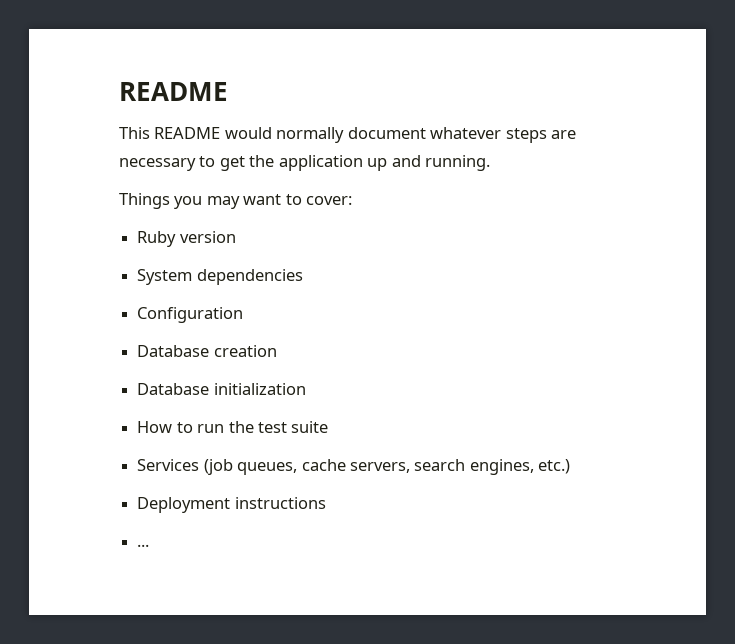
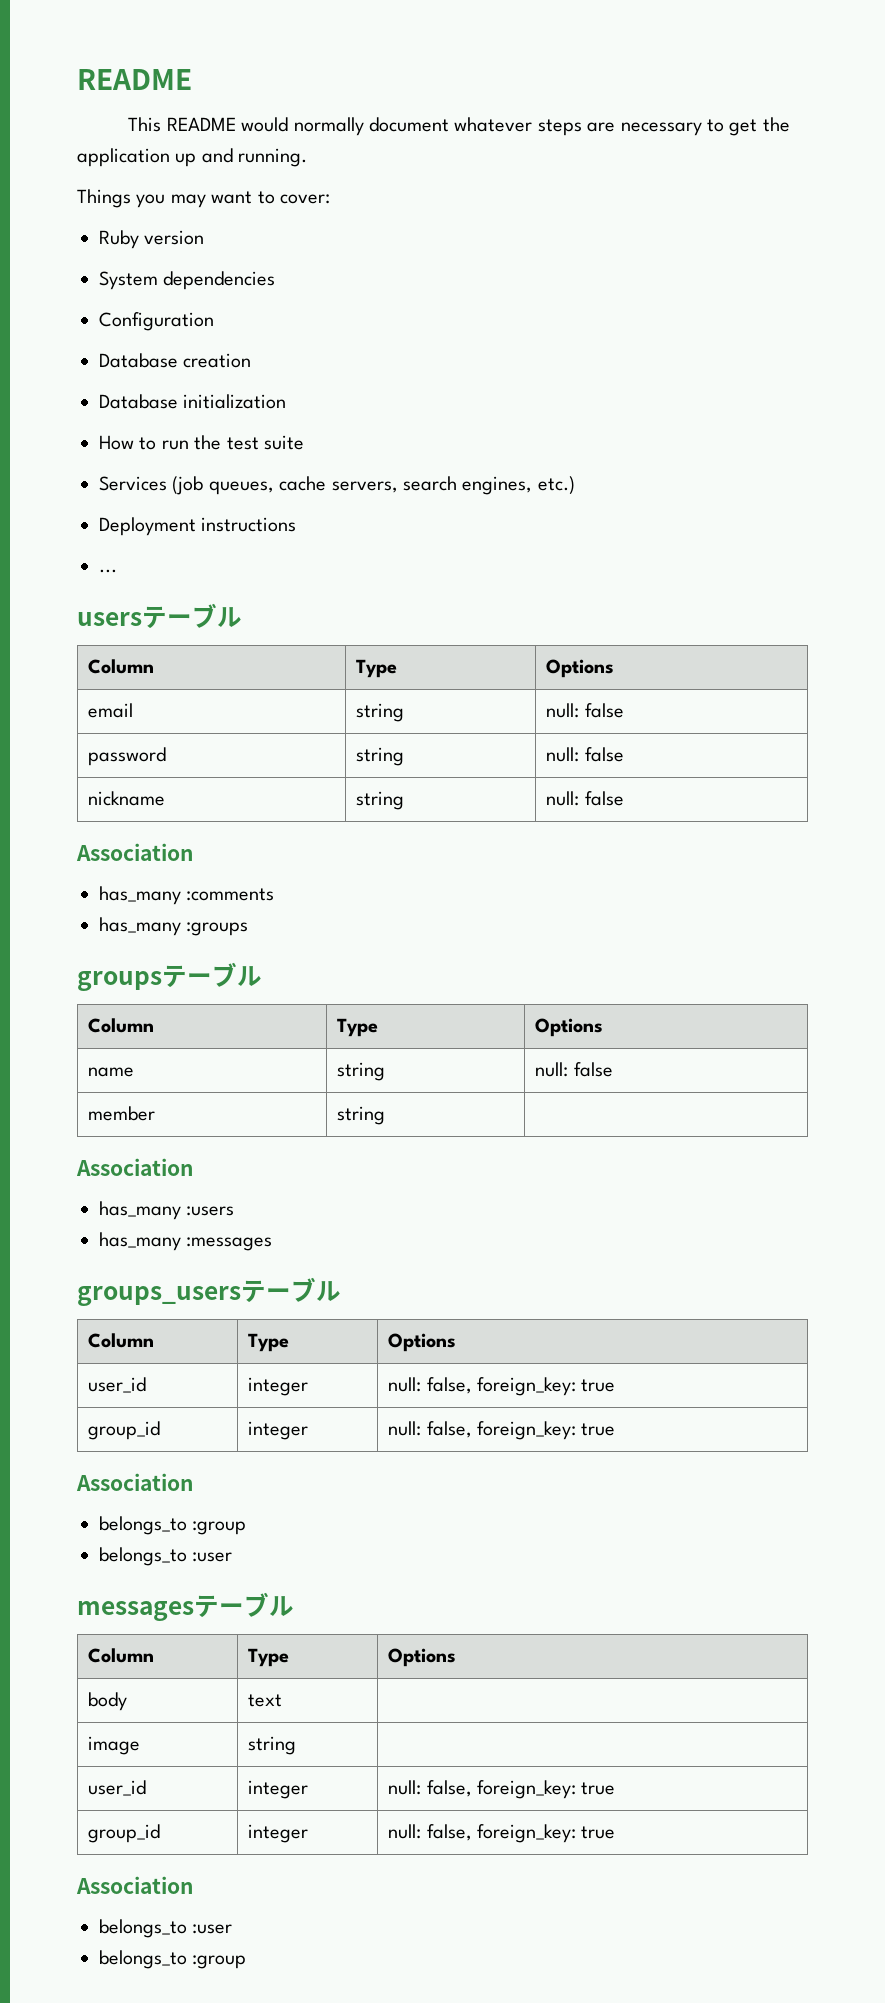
(150, 545) none -> [77,603,242,629] [88,659,155,674] [356,659,398,678] [546,659,615,678] [88,703,134,718] [356,703,405,722] [546,703,624,718] [88,747,167,766] [356,747,405,766] [546,747,624,762] [88,791,166,806] [356,791,405,810] [546,791,624,806] [76,843,193,861] [99,886,275,905] [99,917,249,936] [77,962,262,991] [88,1018,155,1033] [337,1018,379,1037] [535,1018,604,1037] [88,1067,135,1077] [337,1062,386,1081] [535,1062,613,1077] [88,1106,156,1121] [337,1106,386,1125] [76,1158,193,1176] [99,1201,235,1220] [99,1232,273,1251] [77,1277,341,1306] [88,1333,155,1348] [248,1333,290,1352] [388,1333,457,1352] [88,1377,147,1393] [248,1377,309,1396] [388,1377,616,1396] [88,1421,161,1440] [248,1421,309,1440] [388,1421,616,1440] [76,1473,193,1491] [99,1516,247,1535] [99,1547,233,1566] [77,1592,294,1621] [88,1648,155,1663] [248,1648,290,1667] [388,1648,457,1667] [88,1692,128,1711] [248,1694,283,1707] [88,1736,141,1755] [248,1736,297,1755] [88,1780,147,1796] [248,1780,309,1799] [388,1780,616,1799] [88,1824,161,1843] [248,1824,309,1843] [388,1824,616,1843] [76,1876,193,1894] [99,1919,233,1938] [99,1950,247,1969] // usersテーブル // Column | Type | Options // email | string | null: false // password | string | null: false // nickname | string | null: false // Association // has_many :comments // has_many :groups // groupsテーブル // Column | Type | Options // name | string | null: false // member | string | // Association // has_many :users // has_many :messages // groups_usersテーブル // Column | Type | Options // user_id | integer | null: false, foreign_key: true // group_id | integer | null: false, foreign_key: true // Association // belongs_to :group // belongs_to :user // messagesテーブル // Column | Type | Options // body | text | // image | string | // user_id | integer | null: false, foreign_key: true // group_id | integer | null: false, foreign_key: true // Association // belongs_to :user // belongs_to :group

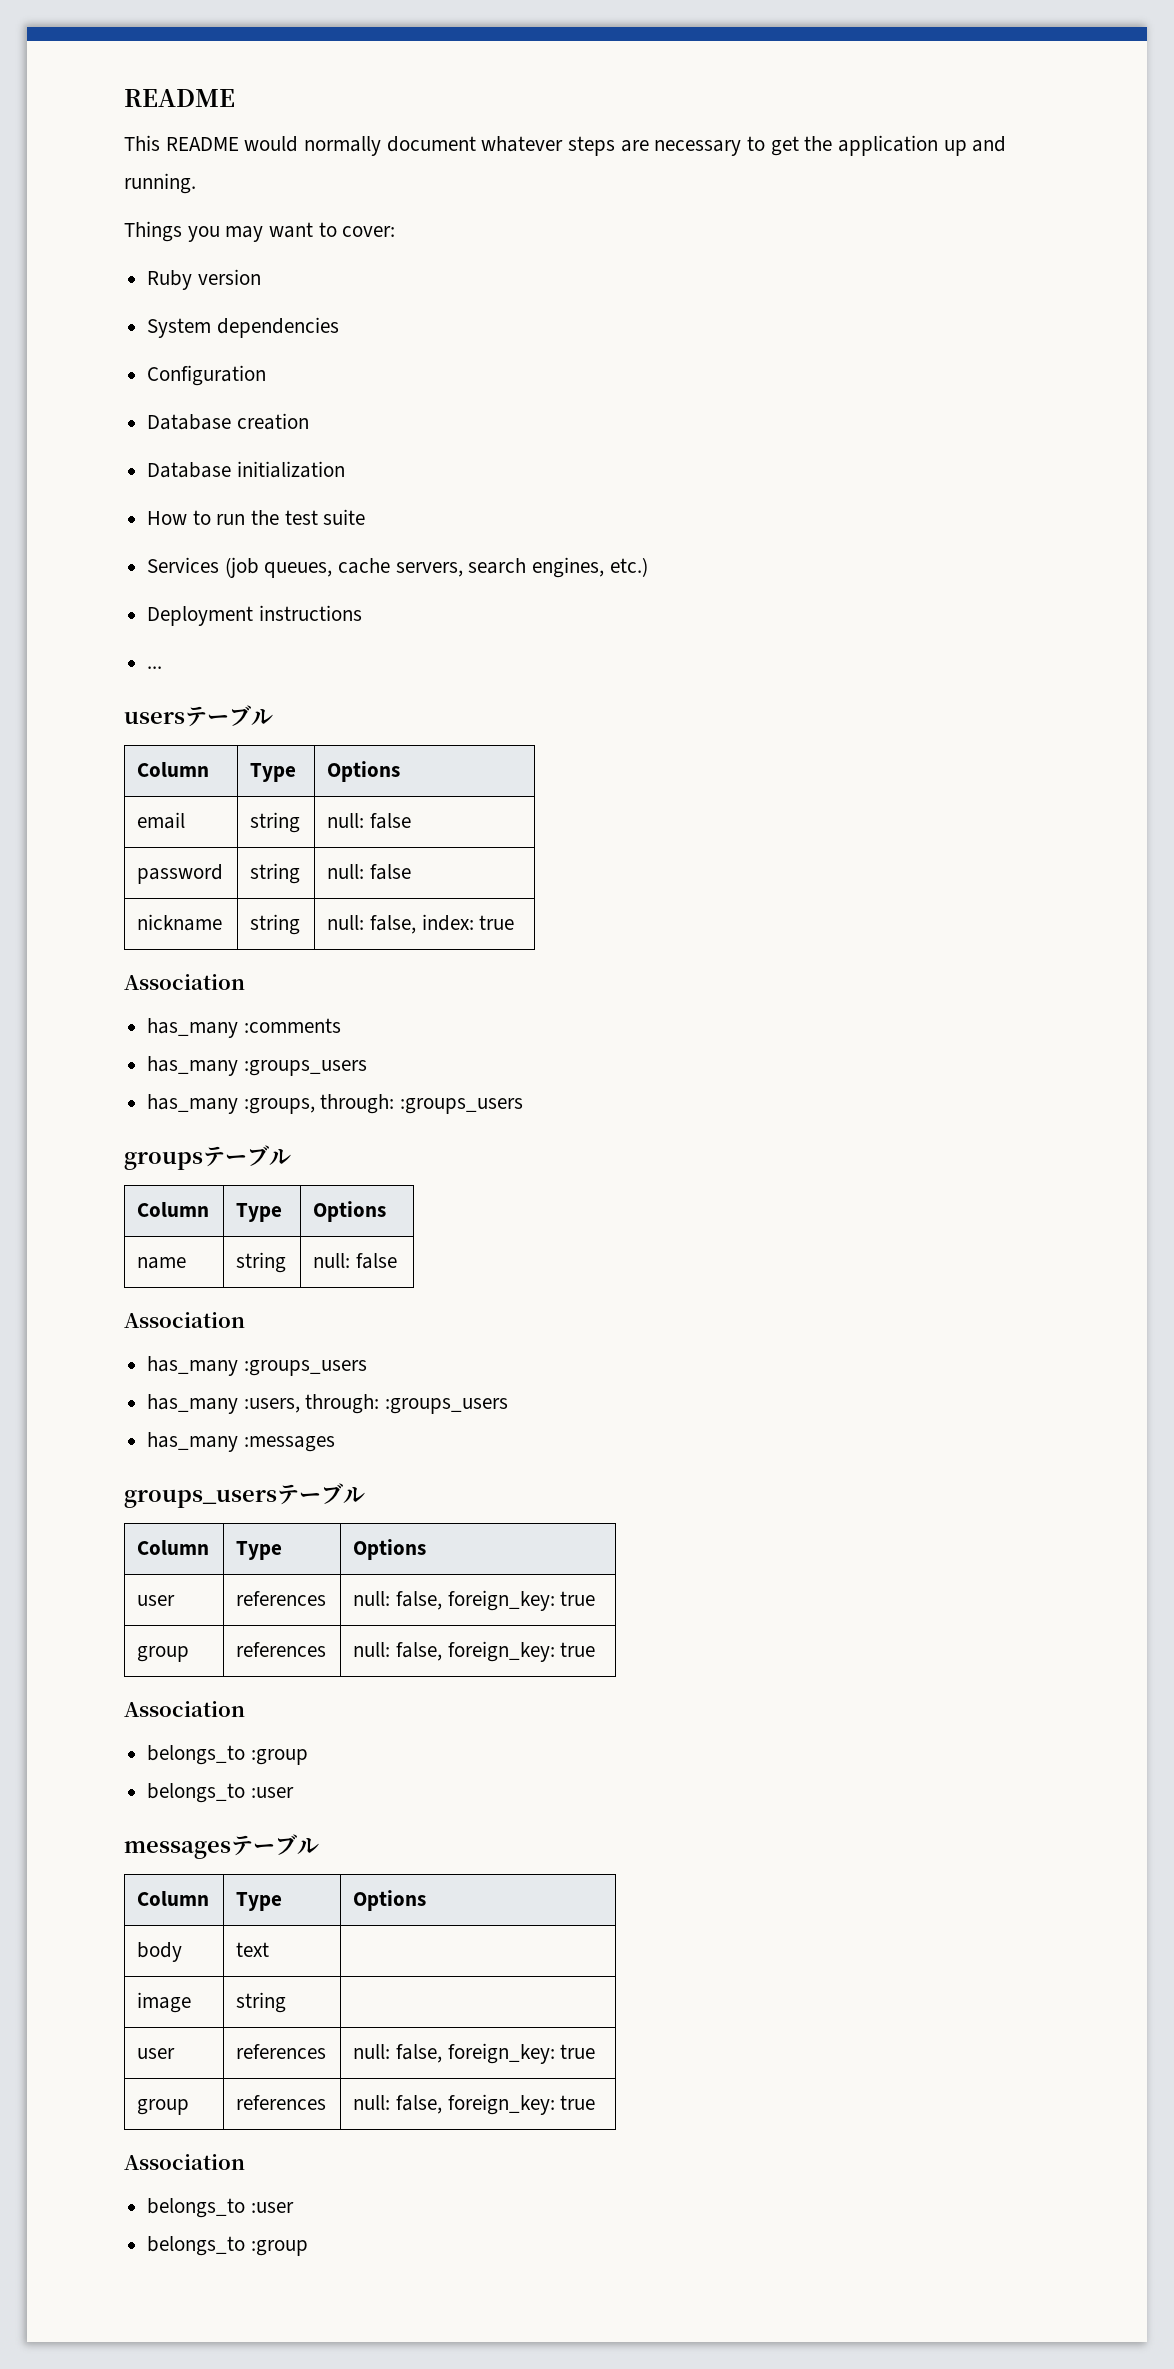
[584,791,624,806] false -> [369,914,515,934] false, index: true
[186,922,249,936] :groups -> [243,1060,367,1076] [147,1094,524,1114] :groups_users // has_many :groups, through: :groups_users
[88,1106,156,1121] [337,1106,386,1125] [76,1158,193,1176] [99,1201,235,1220] // member | string | // Association // has_many :users -> [124,1312,245,1328] [147,1356,367,1376] [147,1394,509,1414] // Association // has_many :groups_users // has_many :users, through: :groups_users
[88,1377,147,1393] [248,1377,309,1396] [388,1377,616,1396] [88,1421,161,1440] [248,1421,309,1440] user_id | integer | null: false, foreign_key: true // group_id | integer -> [137,1595,176,1606] [236,1591,327,1606] [353,1590,596,1611] [137,1646,190,1662] [236,1642,327,1657] user | references | null: false, foreign_key: true // group | references
[88,1780,147,1796] [248,1780,309,1799] [388,1780,616,1799] [88,1824,161,1843] [248,1824,309,1843] user_id | integer | null: false, foreign_key: true // group_id | integer -> [137,2048,176,2059] [236,2044,327,2059] [353,2043,596,2064] [137,2099,190,2115] [236,2095,327,2110] user | references | null: false, foreign_key: true // group | references

